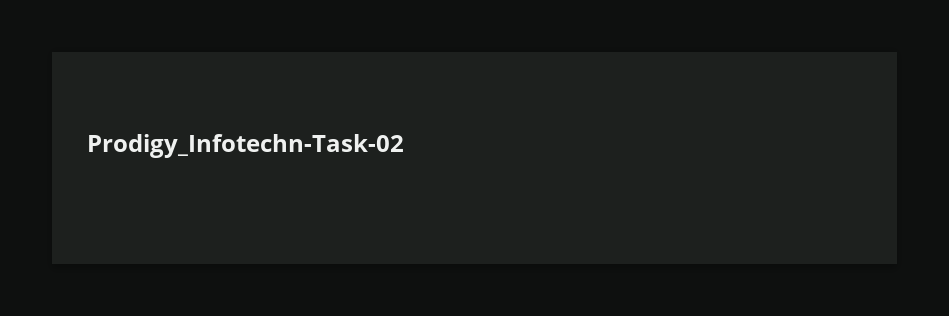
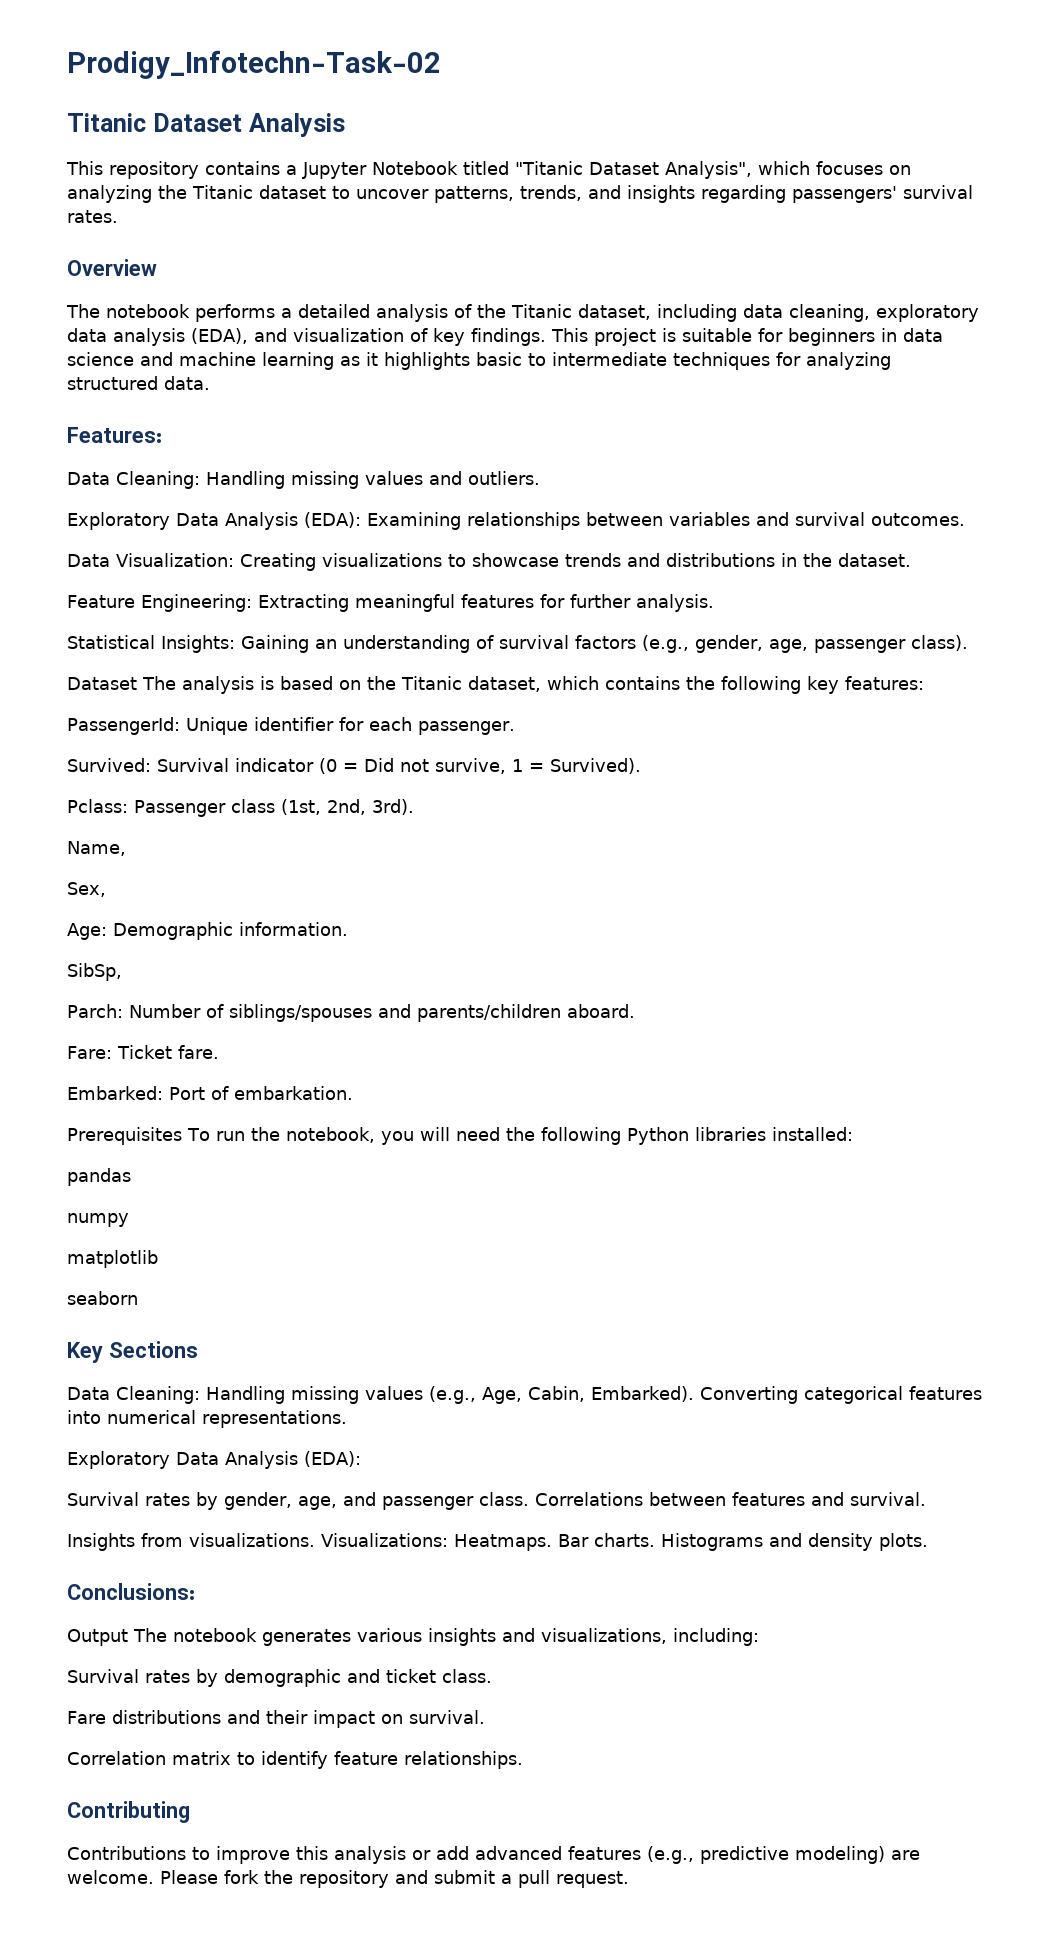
(404, 146) none -> [67,113,345,137] [66,161,911,179] [67,185,973,203] [67,210,118,223] [67,259,157,276] [66,304,979,322] [67,328,943,346] [67,352,891,370] [67,376,210,390] [67,427,162,443] [67,471,540,489] [67,512,965,530] [67,553,911,571] [67,594,714,612] [67,635,968,653] [67,676,924,694] [67,717,515,735] [67,758,641,774] [67,799,414,817] [67,841,126,856] [67,882,106,897] [67,922,348,940] [67,963,122,981] [67,1004,635,1022] [67,1045,219,1059] [67,1086,353,1100] [67,1127,853,1145] [67,1168,131,1186] [67,1213,129,1227] [67,1250,158,1268] [67,1291,138,1305] [67,1341,198,1363] [67,1386,982,1404] [67,1410,347,1428] [67,1451,361,1469] [67,1492,926,1510] [67,1533,928,1551] [67,1583,195,1600] [67,1628,759,1646] [67,1669,492,1687] [67,1710,485,1728] [67,1751,523,1769] [67,1801,190,1823] [67,1846,920,1864] [67,1870,629,1888] // Titanic Dataset Analysis // This repository contains a Jupyter Notebook titled "Titanic Dataset Analysis", which focuses on analyzing the Titanic dataset to uncover patterns, trends, and insights regarding passengers' survival rates. // Overview // The notebook performs a detailed analysis of the Titanic dataset, including data cleaning, exploratory data analysis (EDA), and visualization of key findings. This project is suitable for beginners in data science and machine learning as it highlights basic to intermediate techniques for analyzing structured data. // Features: // Data Cleaning: Handling missing values and outliers. // Exploratory Data Analysis (EDA): Examining relationships between variables and survival outcomes. // Data Visualization: Creating visualizations to showcase trends and distributions in the dataset. // Feature Engineering: Extracting meaningful features for further analysis. // Statistical Insights: Gaining an understanding of survival factors (e.g., gender, age, passenger class). // Dataset The analysis is based on the Titanic dataset, which contains the following key features: // PassengerId: Unique identifier for each passenger. // Survived: Survival indicator (0 = Did not survive, 1 = Survived). // Pclass: Passenger class (1st, 2nd, 3rd). // Name, // Sex, // Age: Demographic information. // SibSp, // Parch: Number of siblings/spouses and parents/children aboard. // Fare: Ticket fare. // Embarked: Port of embarkation. // Prerequisites To run the notebook, you will need the following Python libraries installed: // pandas // numpy // matplotlib // seaborn // Key Sections // Data Cleaning: Handling missing values (e.g., Age, Cabin, Embarked). Converting categorical features into numerical representations. // Exploratory Data Analysis (EDA): // Survival rates by gender, age, and passenger class. Correlations between features and survival. // Insights from visualizations. Visualizations: Heatmaps. Bar charts. Histograms and density plots. // Conclusions: // Output The notebook generates various insights and visualizations, including: // Survival rates by demographic and ticket class. // Fare distributions and their impact on survival. // Correlation matrix to identify feature relationships. // Contributing // Contributions to improve this analysis or add advanced features (e.g., predictive modeling) are welcome. Please fork the repository and submit a pull request.

